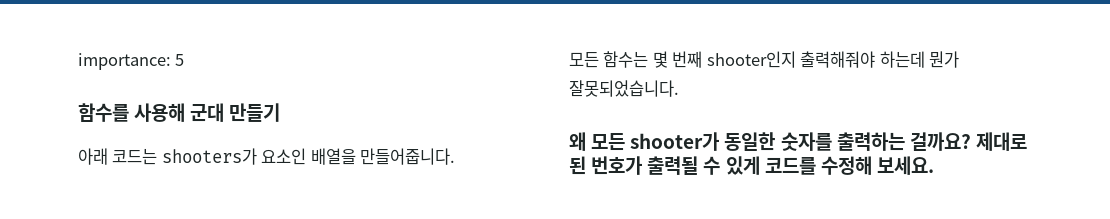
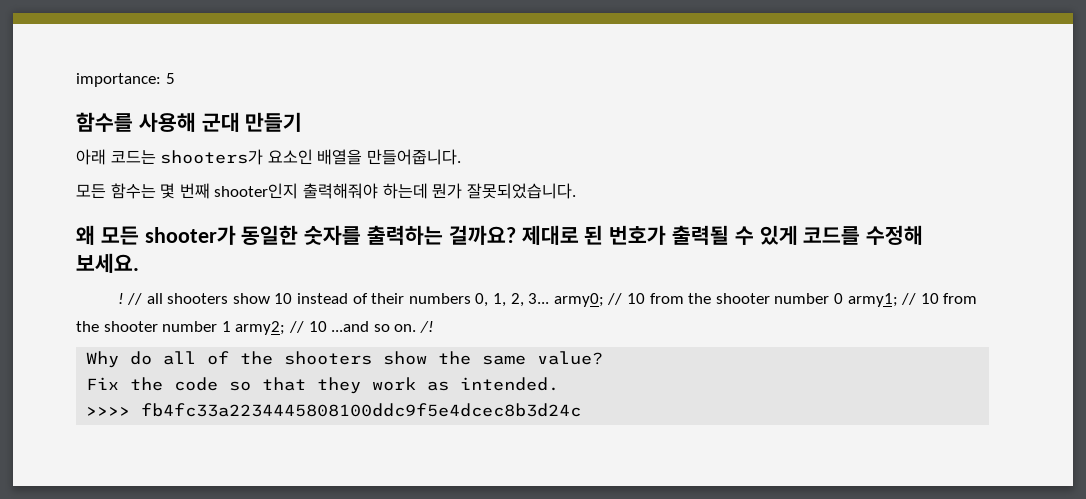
(934, 165) none -> [117,293,978,307] [76,321,434,335] [86,351,604,368] [86,377,560,394] [86,403,582,417] // ! // all shooters show 10 instead of their numbers 0, 1, 2, 3... army0; // 10 from the shooter number 0 army1; // 10 from the shooter number 1 army2; // 10 ...and so on. /! // Why do all of the shooters show the same value? // Fix the code so that they work as intended. // >>>> fb4fc33a2234445808100ddc9f5e4dcec8b3d24c

